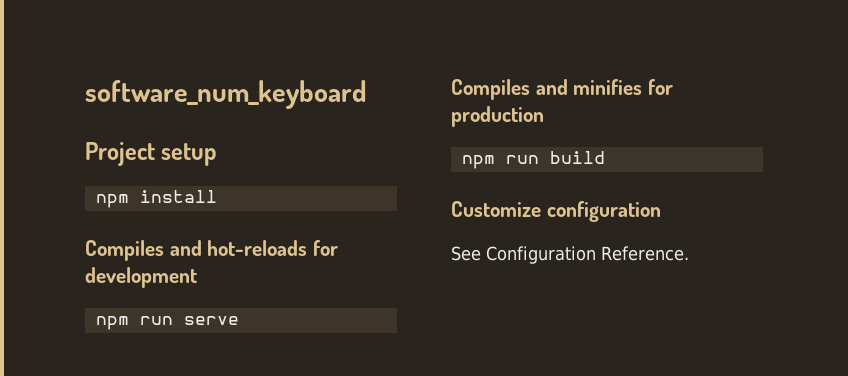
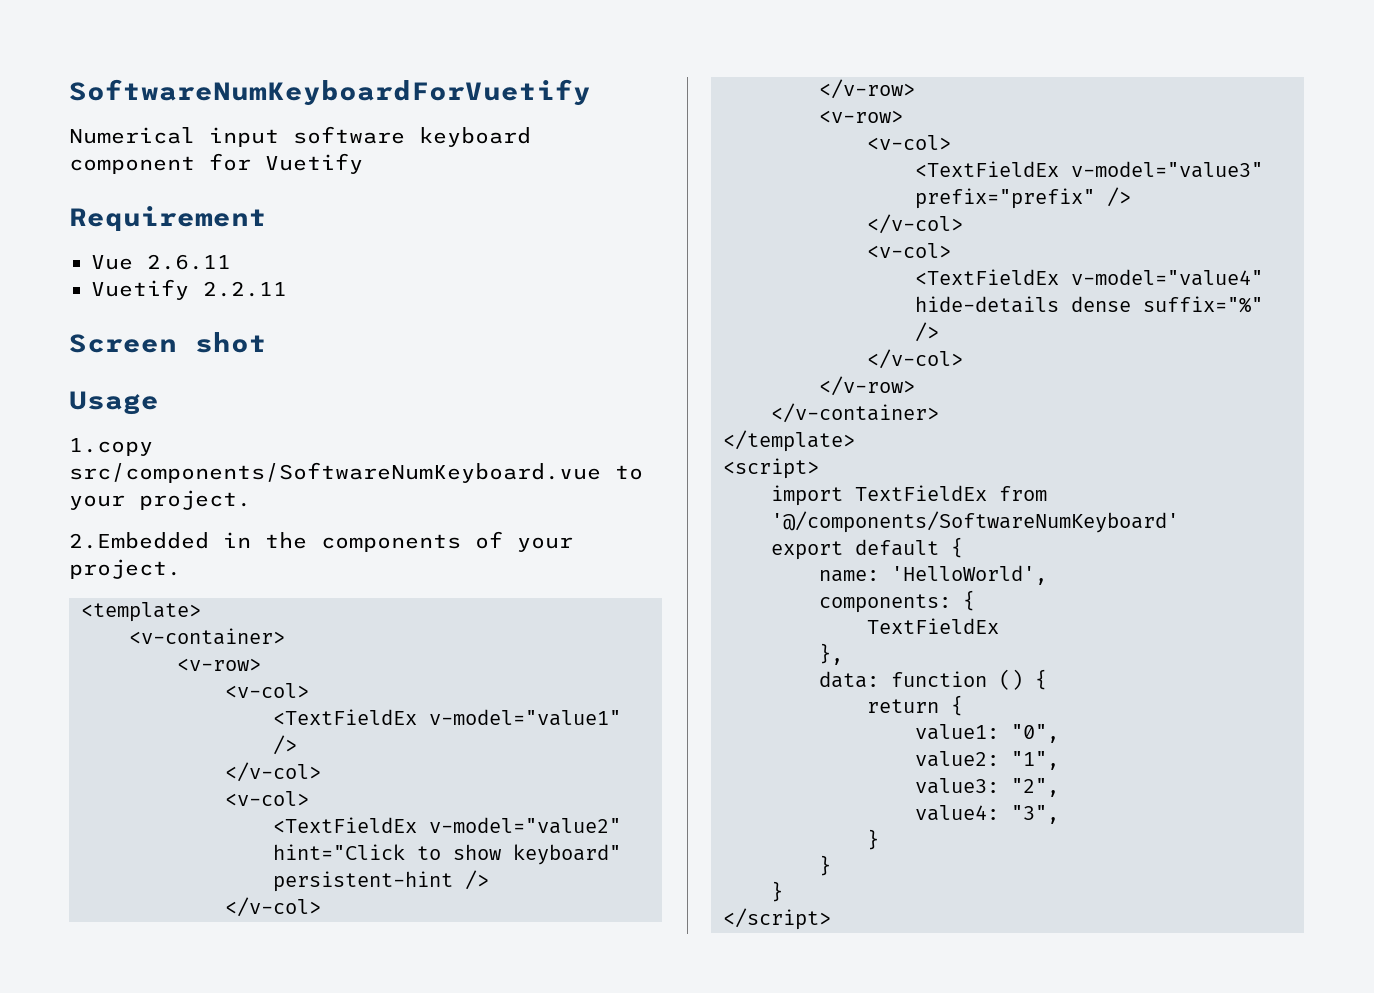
[85,80,367,109] [85,142,217,166] [95,190,217,208] [85,240,338,261] [85,267,197,288] [95,316,239,330] [451,79,674,100] [451,106,544,127] [461,151,605,169] [451,201,661,222] [451,246,689,264] software_num_keyboard // Project setup // npm install // Compiles and hot-reloads for development // npm run serve // Compiles and minifies for production // npm run build // Customize configuration // See Configuration Reference. -> [69,79,591,106] [69,126,531,147] [69,153,363,174] [69,206,267,231] [91,254,231,270] [91,279,287,300] [69,332,267,353] [69,391,159,415] [69,438,153,456] [69,462,643,483] [69,490,251,510] [69,531,573,552] [69,559,181,579] [81,602,201,622] [129,628,285,645] [177,658,261,671] [225,683,309,698] [273,709,621,726] [273,735,297,755] [225,762,321,782] [225,791,309,806] [273,817,621,834] [273,844,621,865] [273,870,489,892] [225,897,321,917] [819,79,915,99] [819,110,903,123] [867,135,951,150] [915,161,1263,178] [915,187,1131,209] [867,214,963,234] [867,243,951,258] [915,269,1263,286] [915,296,1263,313] [915,322,939,342] [867,349,963,369] [819,376,915,396] [771,403,939,423] [723,430,855,452] [723,458,819,479] [771,485,1047,506] [771,511,1179,533] [771,537,963,560] [819,565,1047,585] [819,590,975,613] [867,618,999,634] [819,643,843,665] [819,669,1047,690] [867,695,963,716] [915,724,1059,743] [915,751,1059,770] [915,778,1059,797] [915,805,1059,824] [867,829,879,850] [819,855,831,876] [771,881,783,902] [723,908,831,930] SoftwareNumKeyboardForVuetify // Numerical input software keyboard component for Vuetify // Requirement // Vue 2.6.11 // Vuetify 2.2.11 // Screen shot // Usage // 1.copy src/components/SoftwareNumKeyboard.vue to your project. // 2.Embedded in the components of your project. // <template> // <v-container> // <v-row> // <v-col> // <TextFieldEx v-model="value1" /> // </v-col> // <v-col> // <TextFieldEx v-model="value2" hint="Click to show keyboard" persistent-hint /> // </v-col> // </v-row> // <v-row> // <v-col> // <TextFieldEx v-model="value3" prefix="prefix" /> // </v-col> // <v-col> // <TextFieldEx v-model="value4" hide-details dense suffix="%" /> // </v-col> // </v-row> // </v-container> // </template> // <script> // import TextFieldEx from '@/components/SoftwareNumKeyboard' // export default { // name: 'HelloWorld', // components: { // TextFieldEx // }, // data: function () { // return { // value1: "0", // value2: "1", // value3: "2", // value4: "3", // } // } // } // </script>

